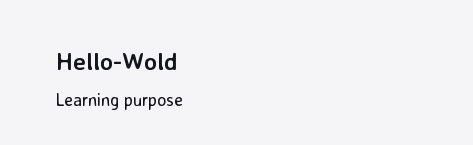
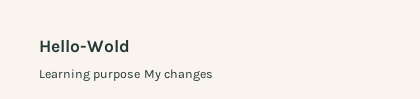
(183, 103) none -> [143,69,214,82] My changes

